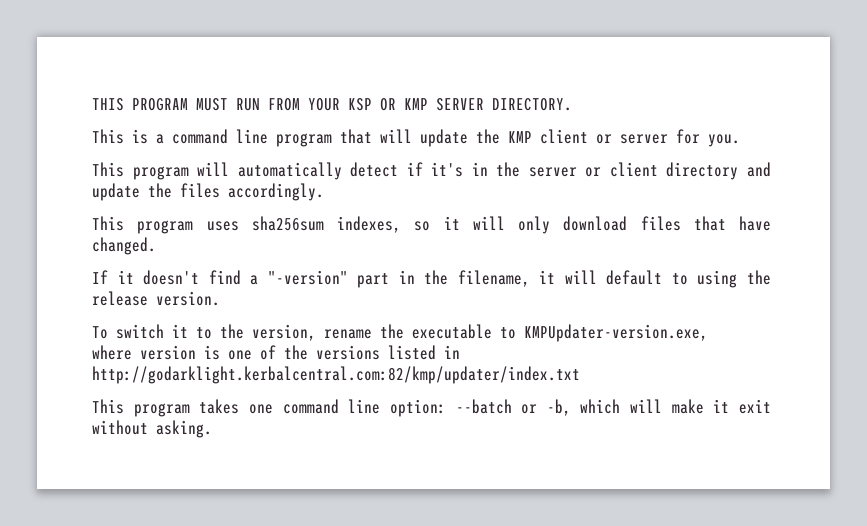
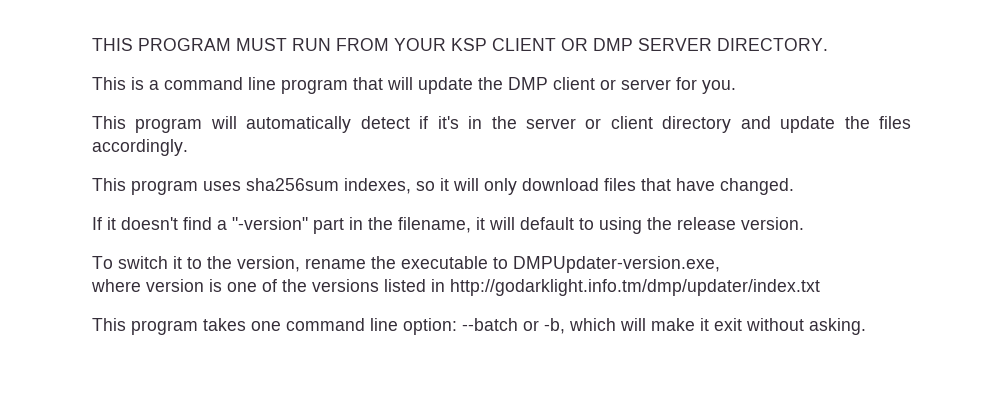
[380,98,428,111] OR KMP -> [492,38,633,51] CLIENT OR DMP
[508,131,532,143] KMP -> [508,77,548,90] DMP
[524,324,708,342] KMPUpdater-version.exe, -> [513,256,720,273] DMPUpdater-version.exe,
[92,366,580,384] http://godarklight.kerbalcentral.com:82/kmp/updater/index.txt -> [450,279,820,296] http://godarklight.info.tm/dmp/updater/index.txt

